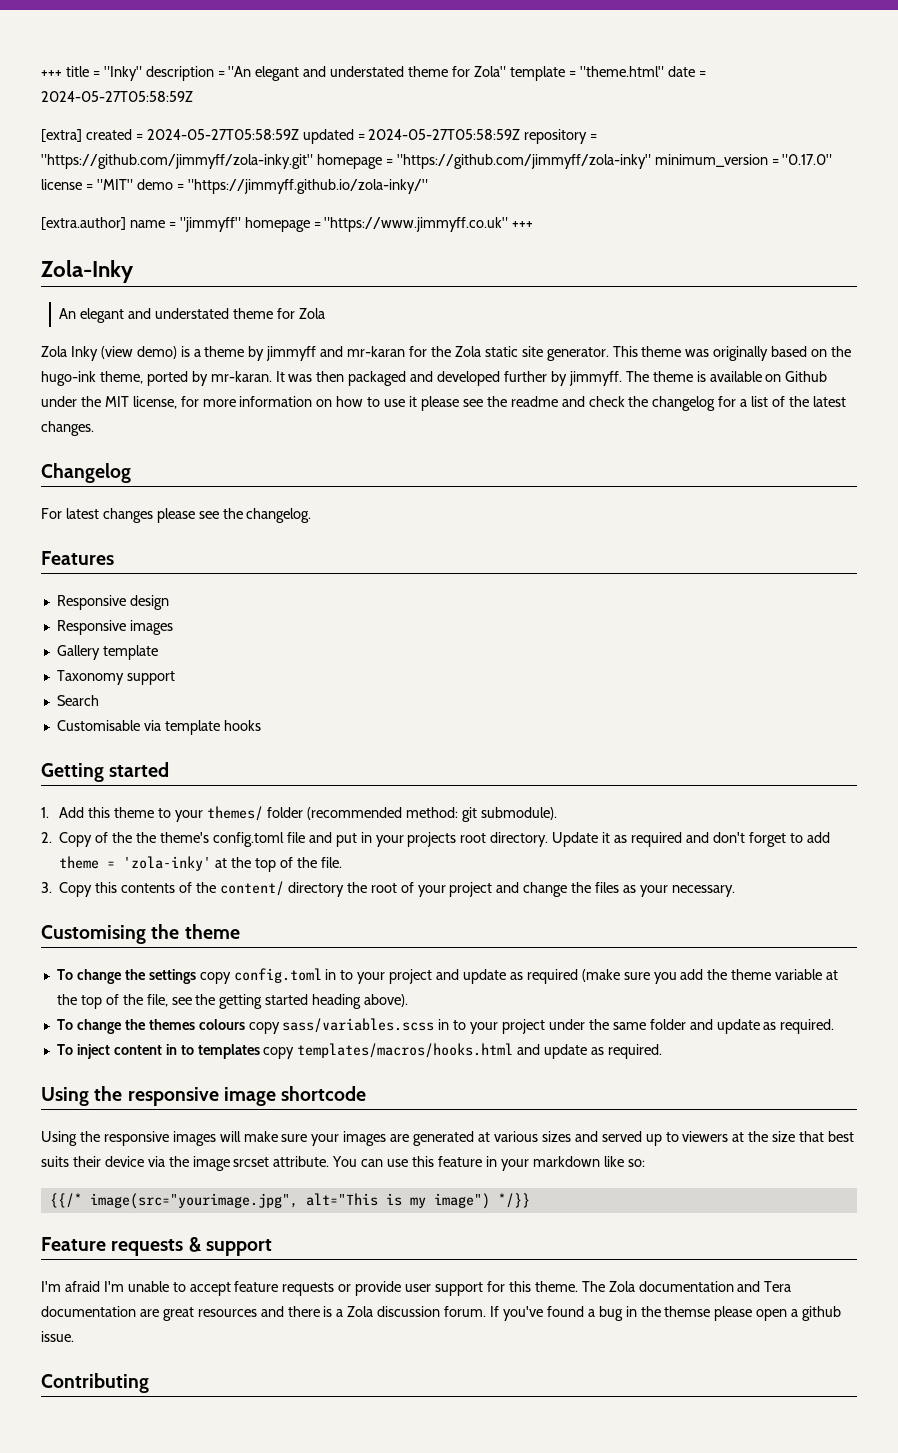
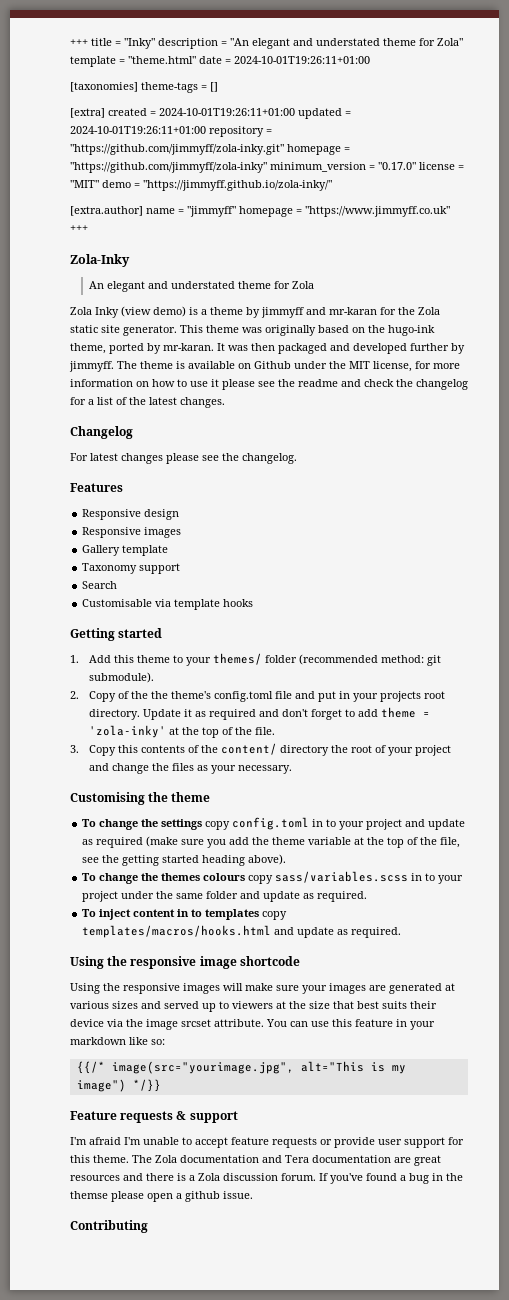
[41,91,193,102] 2024-05-27T05:58:59Z -> [234,56,370,64] [70,82,218,93] 2024-10-01T19:26:11+01:00 // [taxonomies] theme-tags = []
[146,129,299,140] 2024-05-27T05:58:59Z -> [159,108,295,116] 2024-10-01T19:26:11+01:00
[368,129,521,140] 2024-05-27T05:58:59Z -> [70,126,206,134] 2024-10-01T19:26:11+01:00

